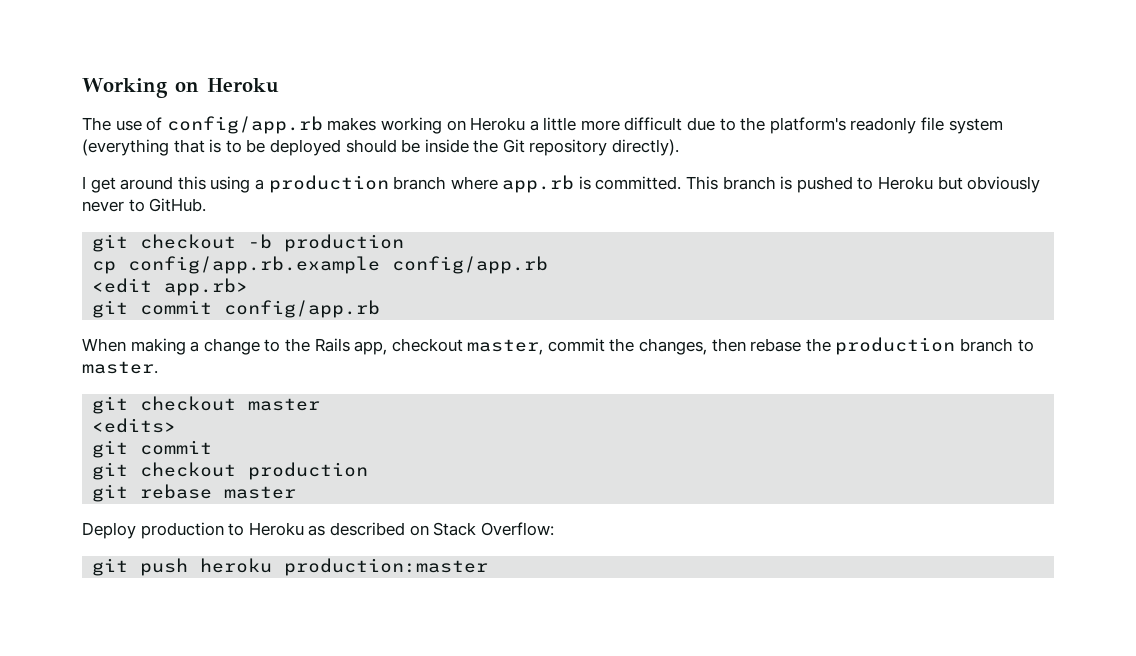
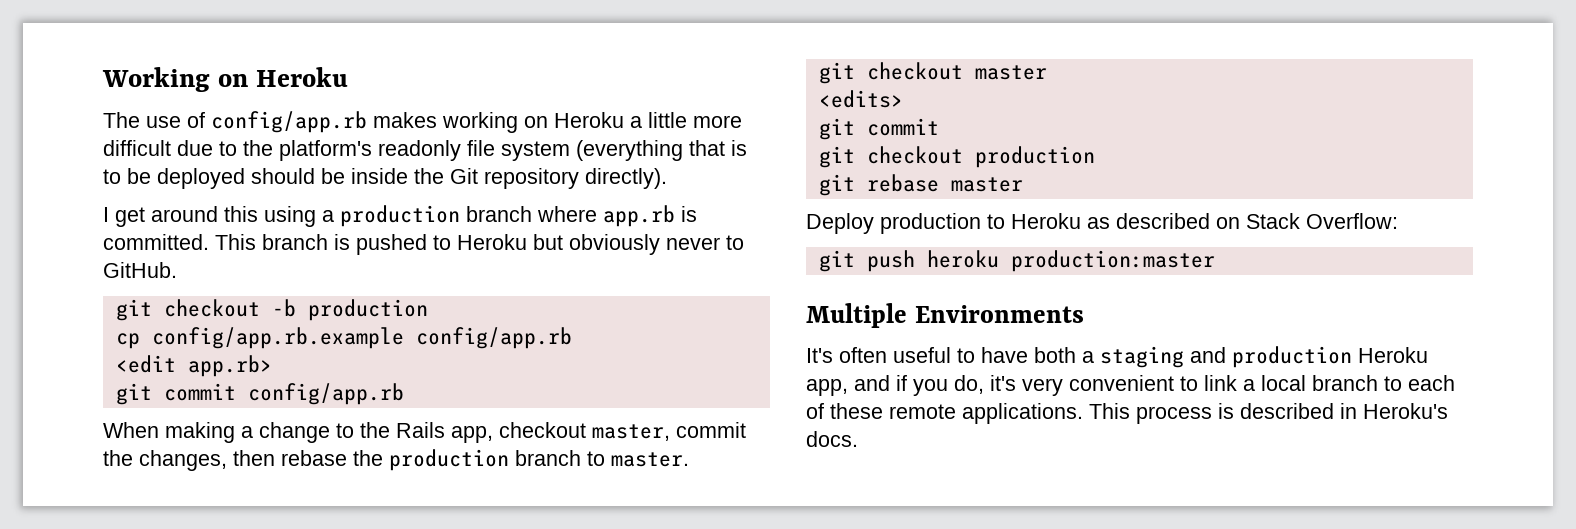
(489, 567) none -> [806,303,1084,328] [806,346,1428,368] [806,375,1455,396] [806,403,1448,424] [806,431,858,447] // Multiple Environments // It's often useful to have both a staging and production Heroku app, and if you do, it's very convenient to link a local branch to each of these remote applications. This process is described in Heroku's docs.

